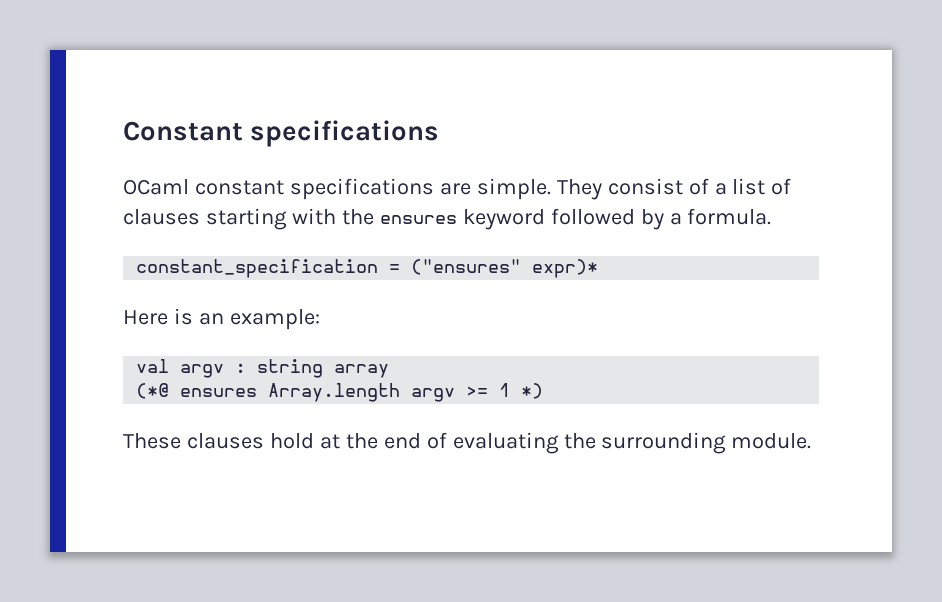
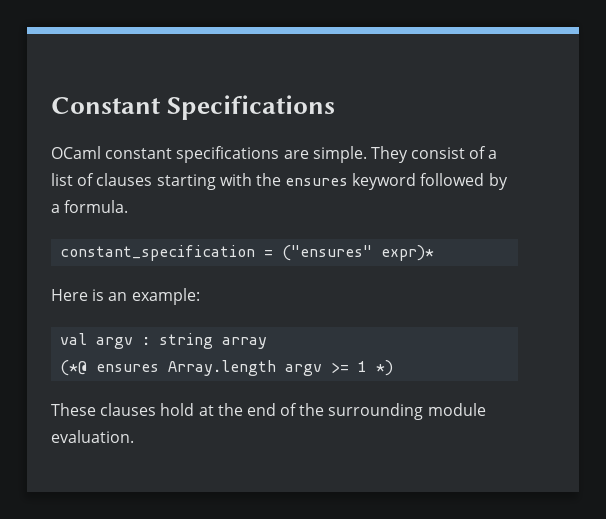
[250,120,440,147] specifications -> [167,95,336,120] Specifications
[452,432,559,454] evaluating -> (298, 409) none
[731,433,812,449] module. -> [427,403,486,416] [51,430,134,443] module evaluation.

